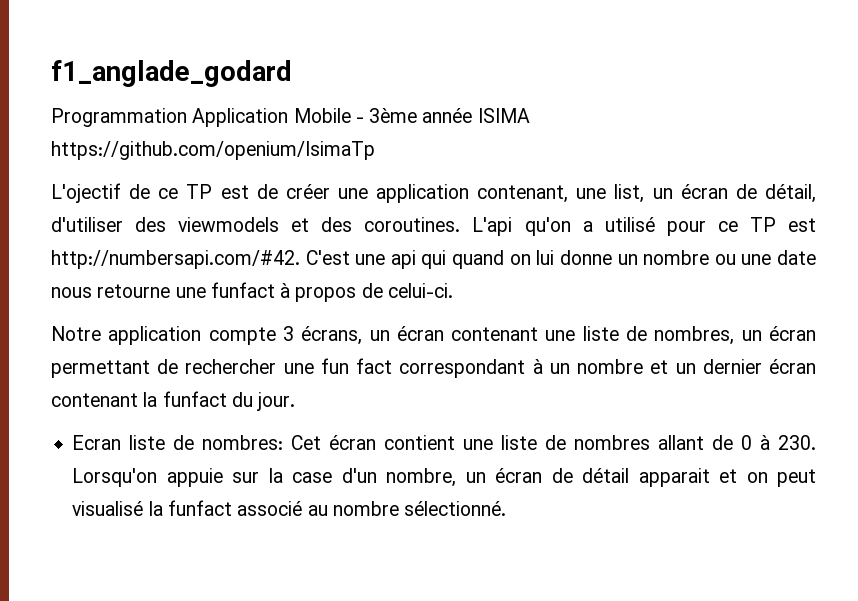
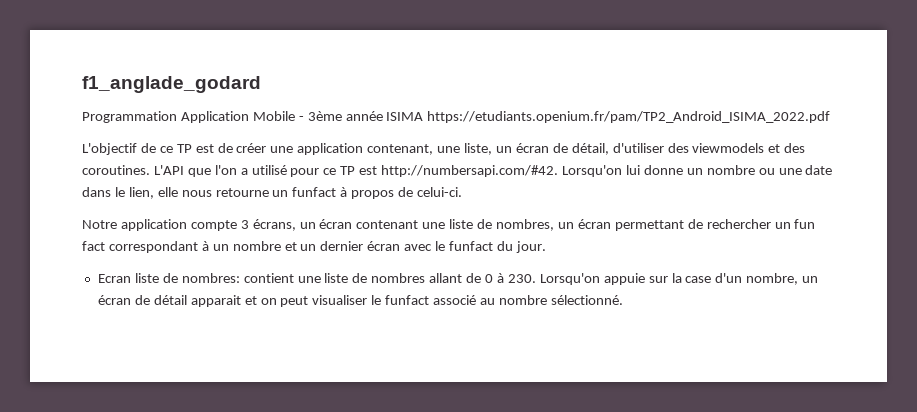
[51,141,375,160] [51,183,121,203] https://github.com/openium/IsimaTp // L'ojectif -> [427,111,831,123] [82,143,137,155] https://etudiants.openium.fr/pam/TP2_Android_ISIMA_2022.pdf // L'objectif
[614,184,645,203] list, -> [464,143,493,155] liste,
[472,217,571,236] L'api qu'on -> [153,165,237,177] L'API que l'on
[305,250,531,269] C'est une api qui quand on -> [562,165,623,177] Lorsqu'on
(816, 257) none -> [82,187,178,199] dans le lien, elle
[175,287,206,298] une -> [272,190,289,197] un
[283,363,314,374] une -> [774,222,791,229] un
[51,392,158,407] contenant la -> [404,241,446,251] avec le
[291,435,377,450] Cet écran -> (240, 278) none
[72,501,163,516] visualisé la -> [312,295,382,305] visualiser le

